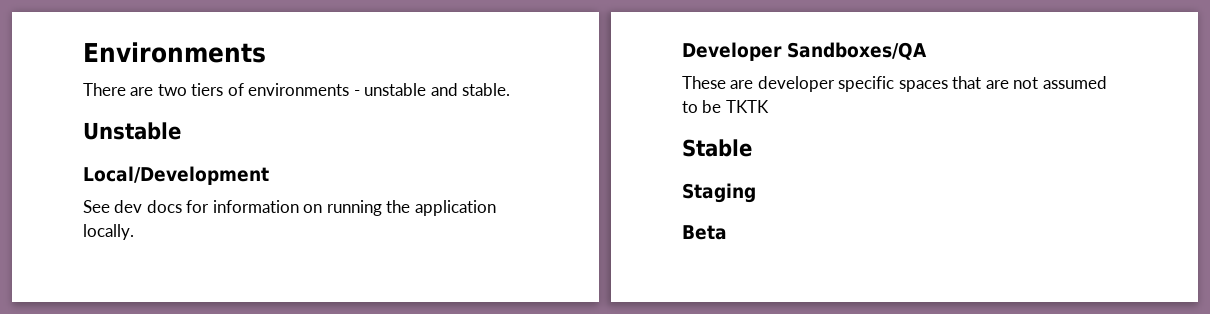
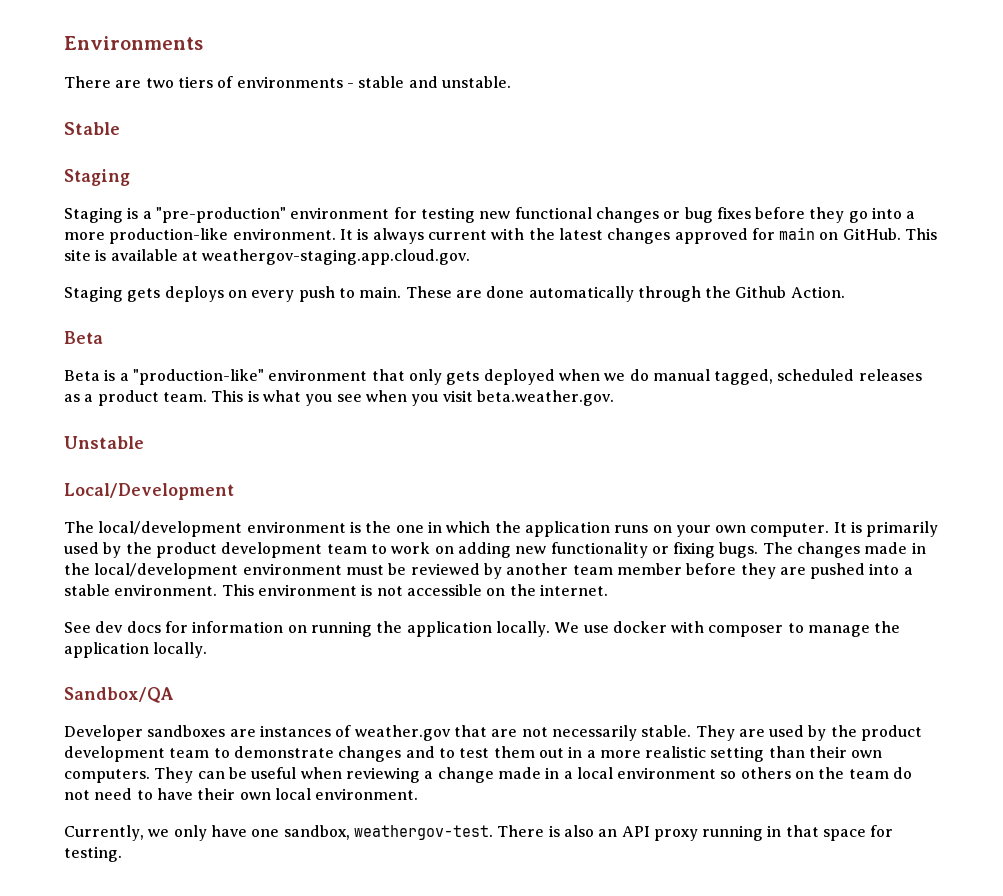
[364,83,511,96] [83,122,181,140] [83,166,269,185] unstable and stable. // Unstable // Local/Development -> [358,76,511,88] [64,122,120,135] [64,169,130,186] [64,207,916,223] [64,227,938,244] [64,249,471,265] [64,286,845,302] [64,331,103,344] [64,369,922,385] [64,390,614,406] [64,436,144,449] [64,483,234,500] [64,521,939,537] [64,542,926,558] [64,563,913,579] [64,584,608,596] stable and unstable. // Stable // Staging // Staging is a "pre-production" environment for testing new functional changes or bug fixes before they go into a more production-like environment. It is always current with the latest changes approved for main on GitHub. This site is available at weathergov-staging.app.cloud.gov. // Staging gets deploys on every push to main. These are done automatically through the Github Action. // Beta // Beta is a "production-like" environment that only gets deployed when we do manual tagged, scheduled releases as a product team. This is what you see when you visit beta.weather.gov. // Unstable // Local/Development // The local/development environment is the one in which the application runs on your own computer. It is primarily used by the product development team to work on adding new functionality or fixing bugs. The changes made in the local/development environment must be reviewed by another team member before they are pushed into a stable environment. This environment is not accessible on the internet.
[682,42,927,61] [682,76,1107,92] [682,100,769,113] [682,139,752,157] [682,183,756,203] [682,225,727,240] // Developer Sandboxes/QA // These are developer specific spaces that are not assumed to be TKTK // Stable // Staging // Beta -> [554,621,901,637] [64,642,208,658] [64,687,174,703] [64,725,923,741] [64,746,883,762] [64,767,913,783] [64,788,419,800] [64,825,894,841] [64,846,122,862] We use docker with composer to manage the application locally. // Sandbox/QA // Developer sandboxes are instances of weather.gov that are not necessarily stable. They are used by the product development team to demonstrate changes and to test them out in a more realistic setting than their own computers. They can be useful when reviewing a change made in a local environment so others on the team do not need to have their own local environment. // Currently, we only have one sandbox, weathergov-test. There is also an API proxy running in that space for testing.

